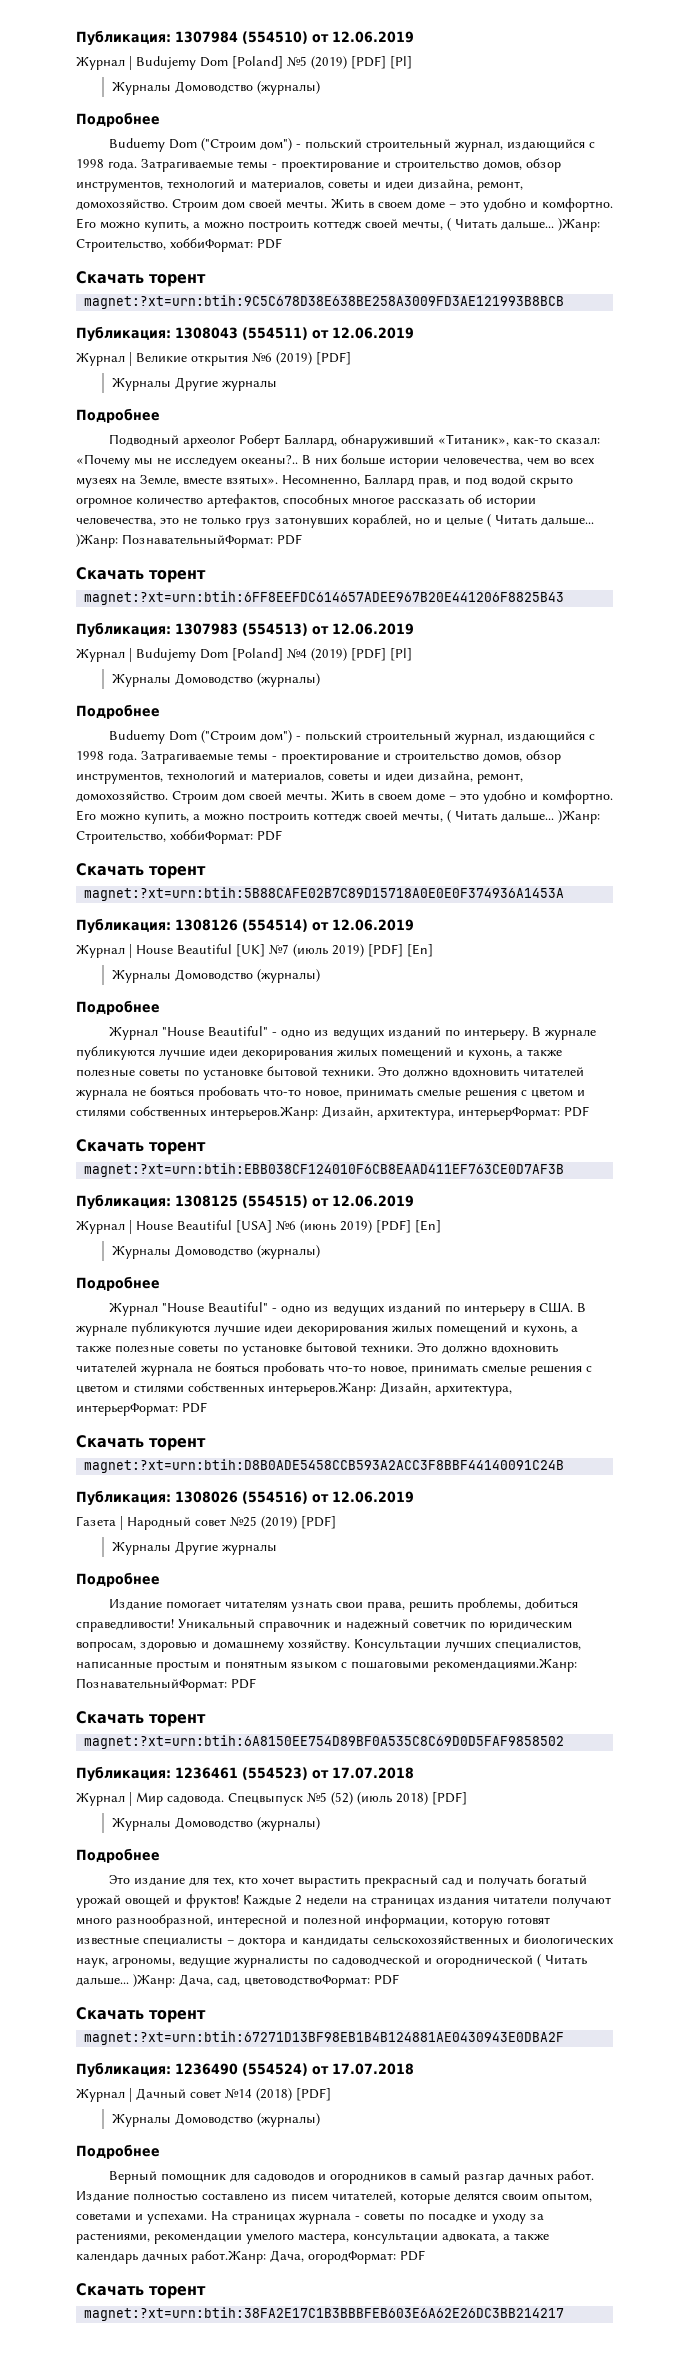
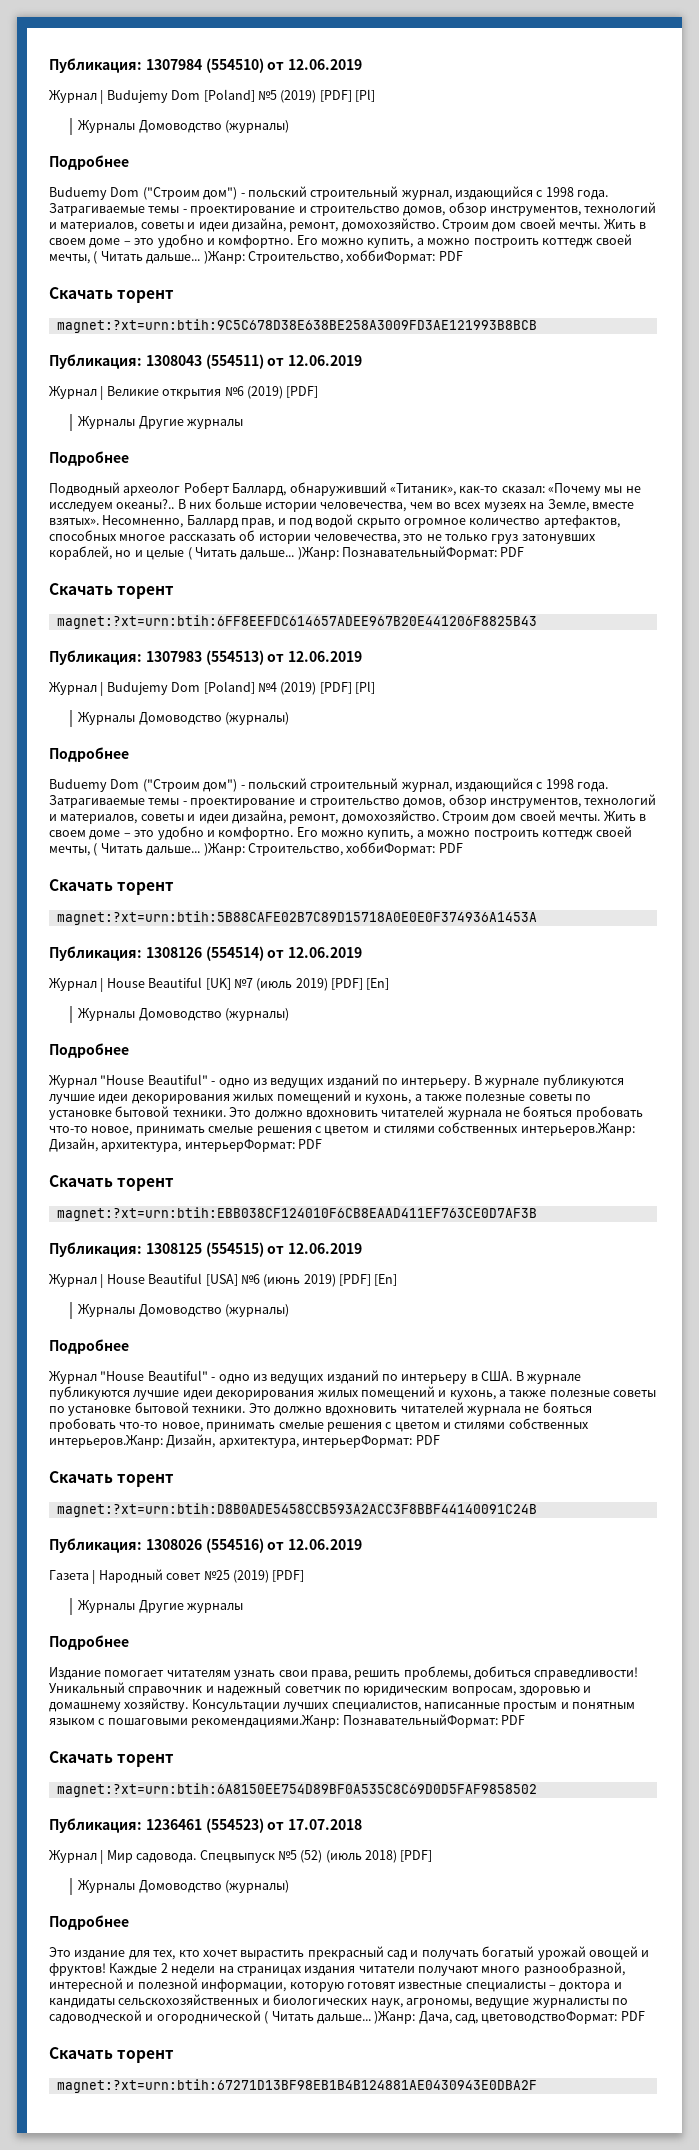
[76,2062,414,2078] [76,2088,331,2102] [111,2113,320,2127] [76,2144,160,2159] [108,2170,594,2184] [76,2191,592,2204] [76,2211,544,2224] [76,2233,549,2244] [76,2250,425,2264] [76,2283,206,2299] [84,2307,565,2321] // Публикация: 1236490 (554524) от 17.07.2018 // Журнал | Дачный совет №14 (2018) [PDF] // Журналы Домоводство (журналы) // Подробнее // Верный помощник для садоводов и огородников в самый разгар дачных работ. Издание полностью составлено из писем читателей, которые делятся своим опытом, советами и успехами. На страницах журнала - советы по посадке и уходу за растениями, рекомендации умелого мастера, консультации адвоката, а также календарь дачных работ.Жанр: Дача, огородФормат: PDF // Скачать торент // magnet:?xt=urn:btih:38FA2E17C1B3BBBFEB603E6A62E26DC3BB214217 -> (537, 2086) none

